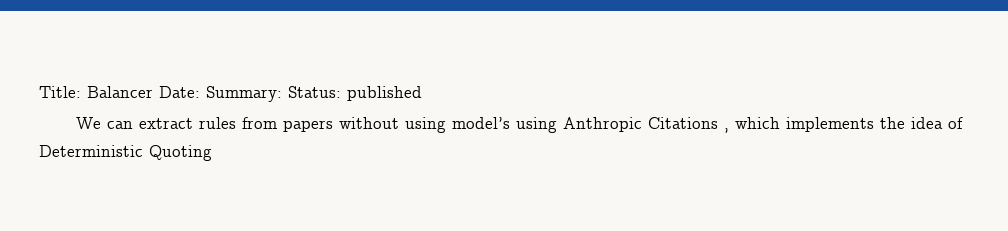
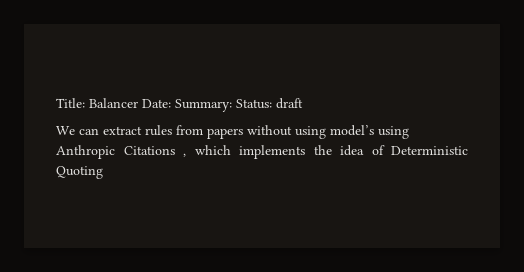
[347,86,422,101] published -> [276,98,303,109] draft

